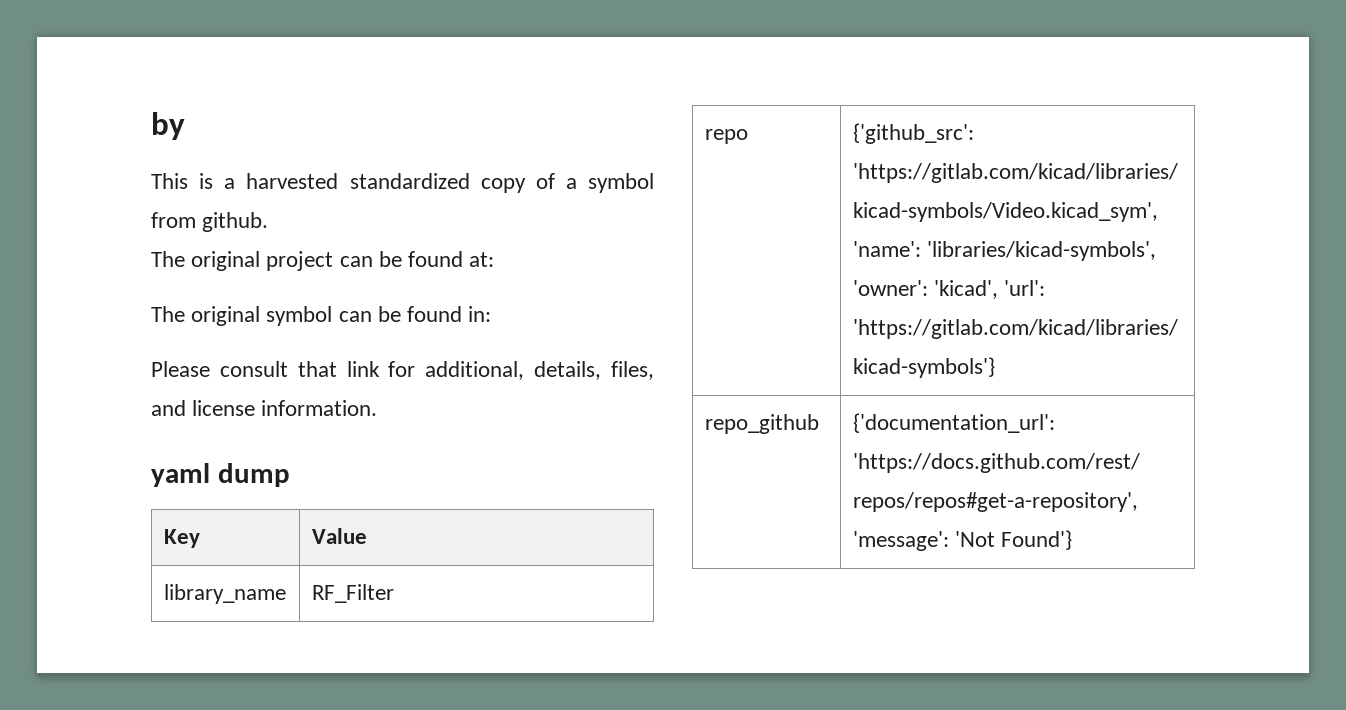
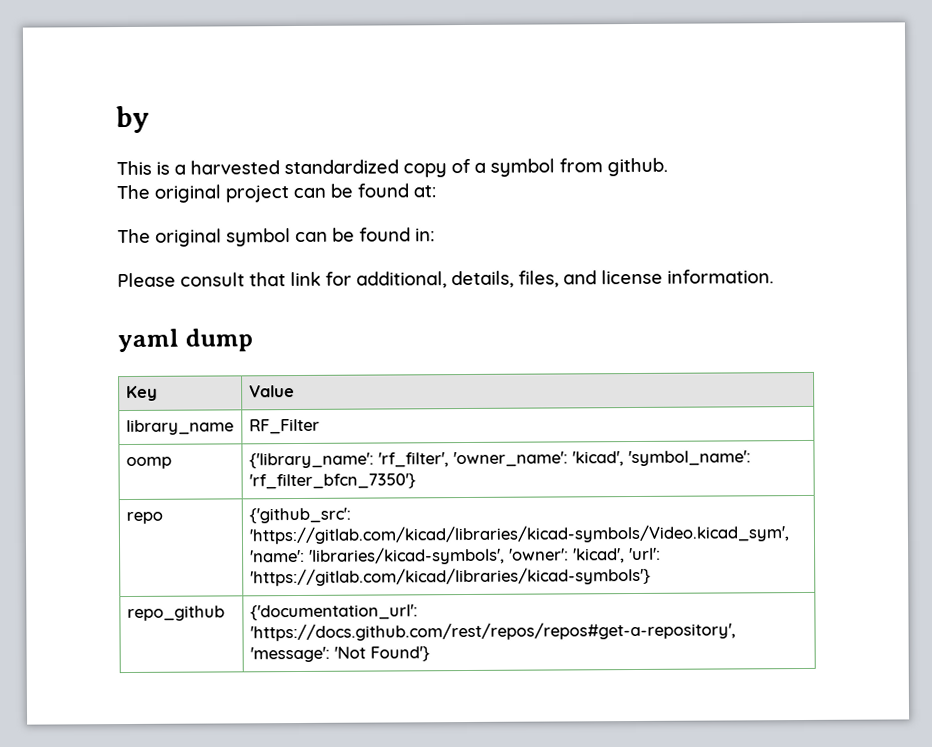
(394, 593) none -> [125,456,172,470] [248,450,751,469] [248,473,416,490] // oomp | {'library_name': 'rf_filter', 'owner_name': 'kicad', 'symbol_name': 'rf_filter_bfcn_7350'}

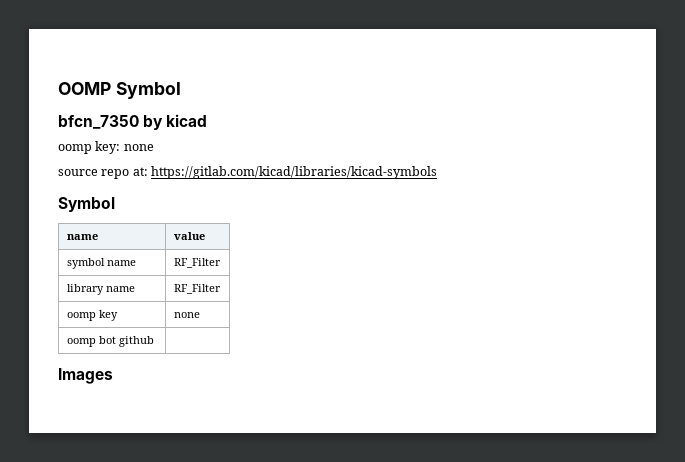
[116,105,150,134] [116,157,668,178] [116,183,436,203] [117,227,435,247] [117,269,774,289] [117,328,253,353] [125,385,158,402] [248,385,295,398] [125,419,234,436] [248,418,320,435] [125,456,172,470] [248,450,751,469] [248,473,416,490] [125,511,163,525] [248,507,351,524] [248,524,790,545] [249,546,661,565] [249,566,651,587] [126,605,225,622] [249,604,418,621] [249,621,736,642] [249,646,430,663] by // This is a harvested standardized copy of a symbol from github. // The original project can be found at: // The original symbol can be found in: // Please consult that link for additional, details, files, and license information. // yaml dump // Key | Value // library_name | RF_Filter // oomp | {'library_name': 'rf_filter', 'owner_name': 'kicad', 'symbol_name': 'rf_filter_bfcn_7350'} // repo | {'github_src': 'https://gitlab.com/kicad/libraries/kicad-symbols/Video.kicad_sym', 'name': 'libraries/kicad-symbols', 'owner': 'kicad', 'url': 'https://gitlab.com/kicad/libraries/kicad-symbols'} // repo_github | {'documentation_url': 'https://docs.github.com/rest/repos/repos#get-a-repository', 'message': 'Not Found'} -> [58,82,181,99] [58,114,208,130] [58,141,154,154] [58,166,438,179] [58,197,115,212] [66,234,98,240] [173,232,205,240] [66,258,136,269] [173,258,221,268] [66,284,135,295] [173,284,221,294] [66,310,118,321] [173,312,200,318] [66,336,154,347] [58,368,113,384] OOMP Symbol // bfcn_7350 by kicad // oomp key: none // source repo at: https://gitlab.com/kicad/libraries/kicad-symbols // Symbol // name | value // symbol name | RF_Filter // library name | RF_Filter // oomp key | none // oomp bot github | // Images

